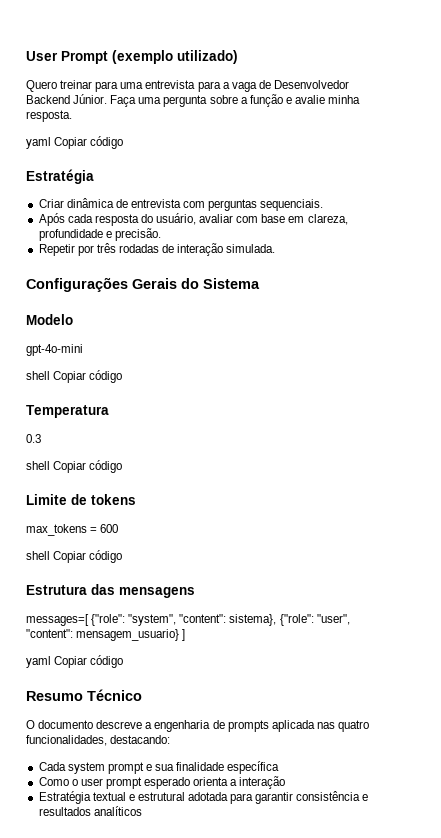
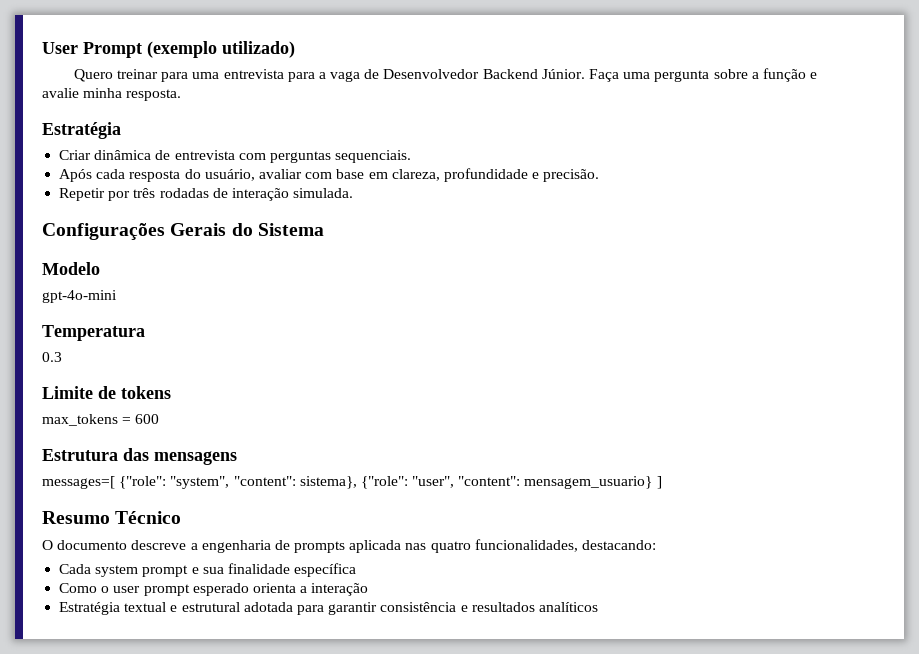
[26,136,124,149] // yaml Copiar código -> (182, 95) none
[26,370,123,383] // shell Copiar código -> (117, 296) none
[26,460,123,473] // shell Copiar código -> (62, 357) none
[26,550,123,563] // shell Copiar código -> (160, 419) none
[26,655,124,668] // yaml Copiar código -> (662, 482) none

